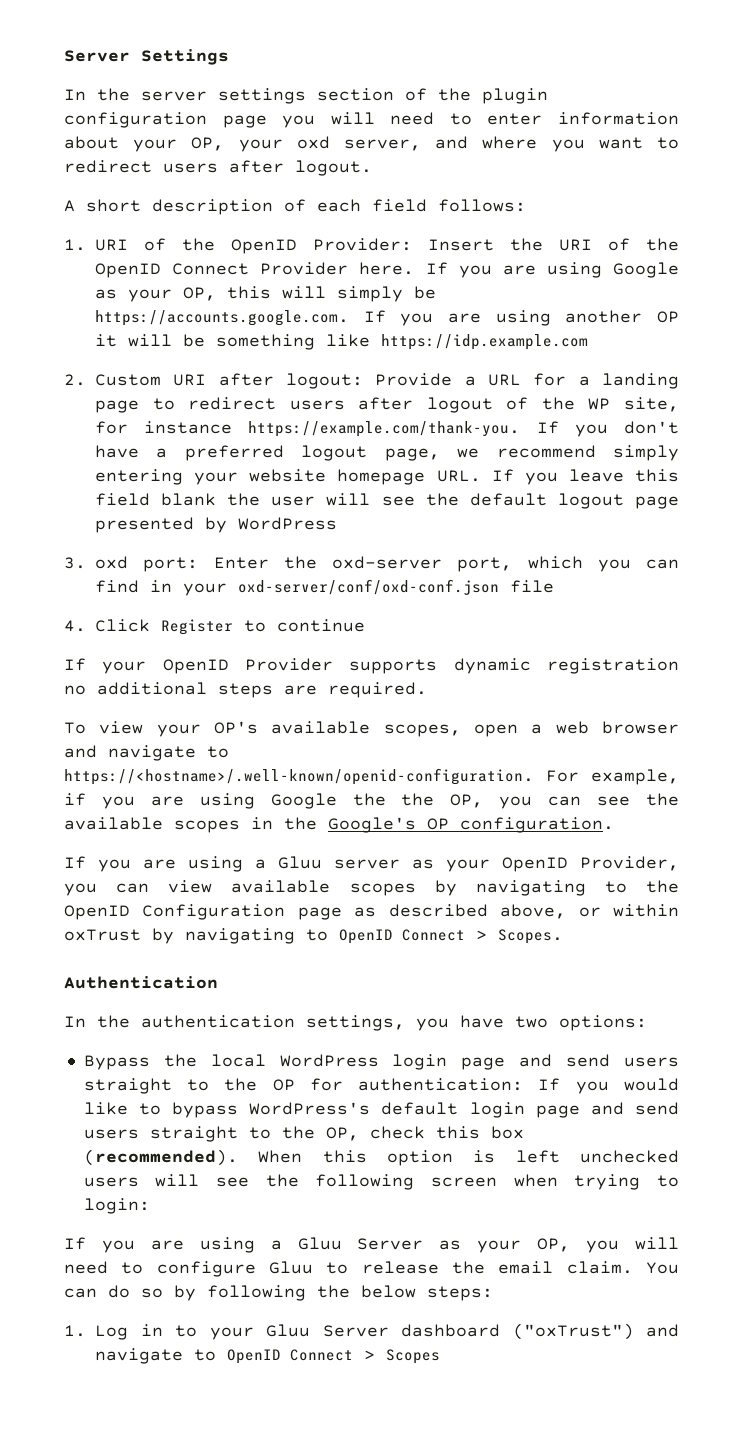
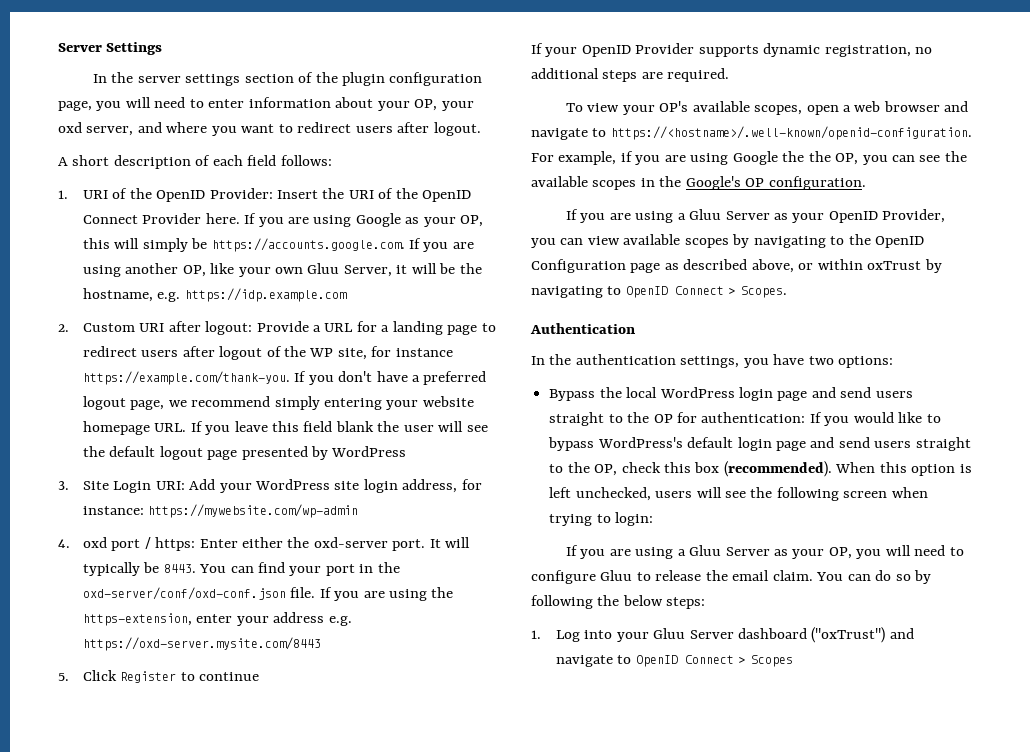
[222,115,267,128] page -> [58,101,92,111] page,
[657,311,680,323] [95,334,370,350] OP it will be something like -> [182,263,482,277] [82,288,181,302] OP, like your own Gluu Server, it will be the hostname, e.g.
[95,556,679,572] [95,579,554,596] [64,620,86,632] oxd port: Enter the oxd-server port, which you can find in your oxd-server/conf/oxd-conf.json file // 4. -> [82,479,482,493] [82,504,359,518] [58,537,471,551] [82,562,400,576] [82,587,454,601] [82,612,352,626] [82,637,321,651] [58,673,69,681] Site Login URI: Add your WordPress site login address, for instance: https://mywebsite.com/wp-admin // 4. oxd port / https: Enter either the oxd-server port. It will typically be 8443. You can find your port in the oxd-server/conf/oxd-conf.json file. If you are using the https-extension, enter your address e.g. https://oxd-server.mysite.com/8443 // 5.
[547,658,679,674] registration -> [824,45,911,57] registration,
[334,859,400,869] server -> [725,211,770,220] Server
[580,1150,679,1163] unchecked -> [575,487,651,501] unchecked,
[140,1324,197,1337] in to -> [584,630,613,639] into

